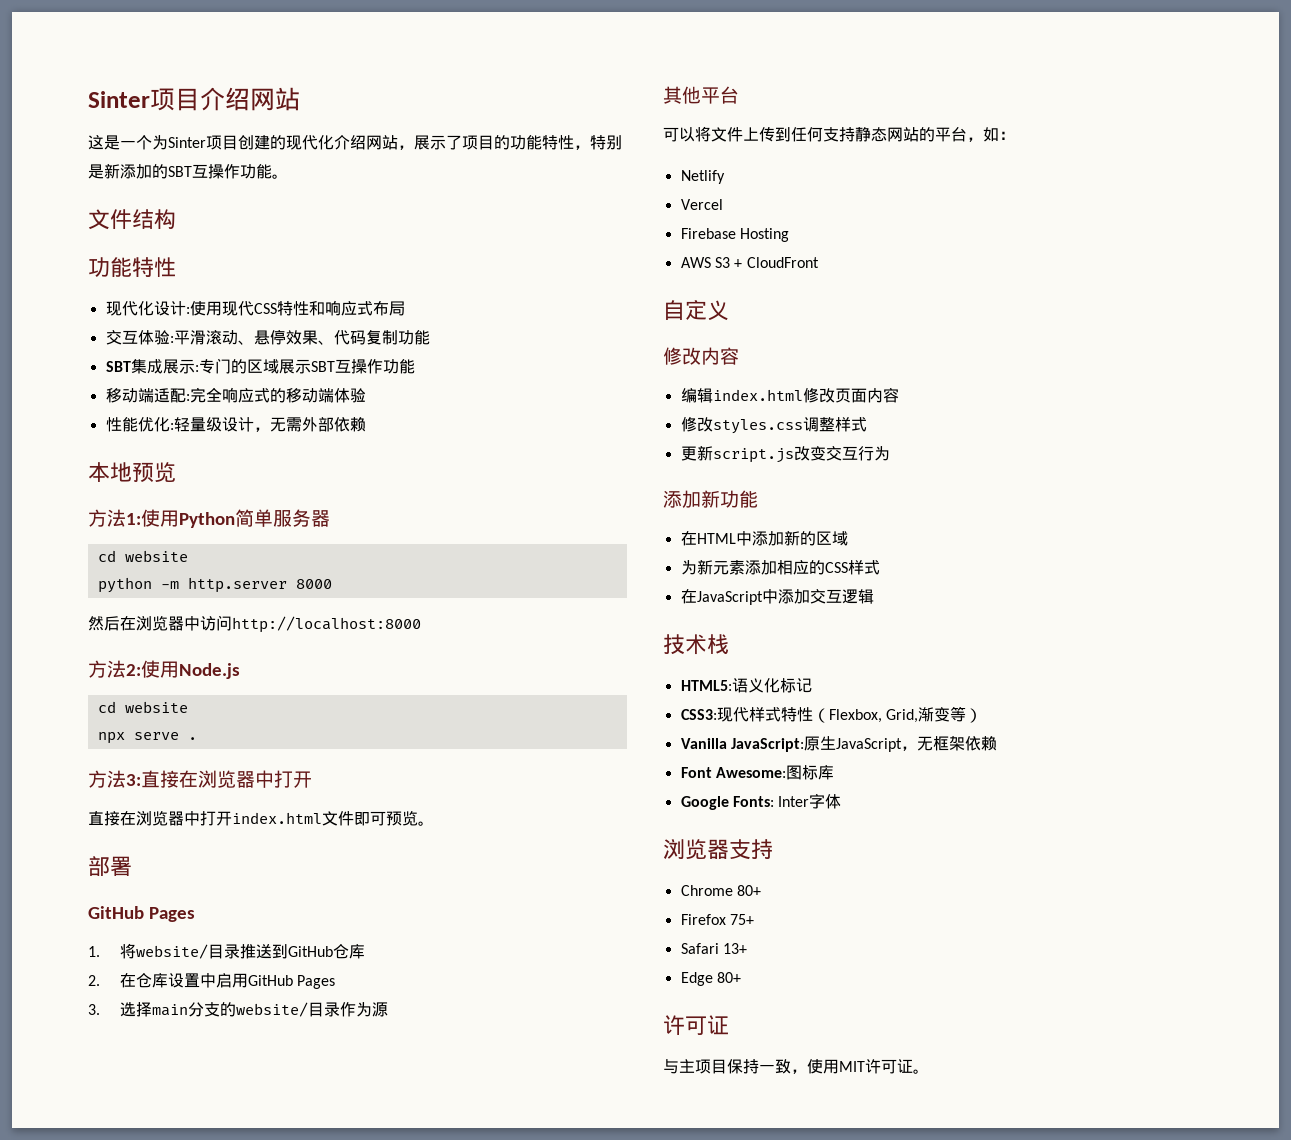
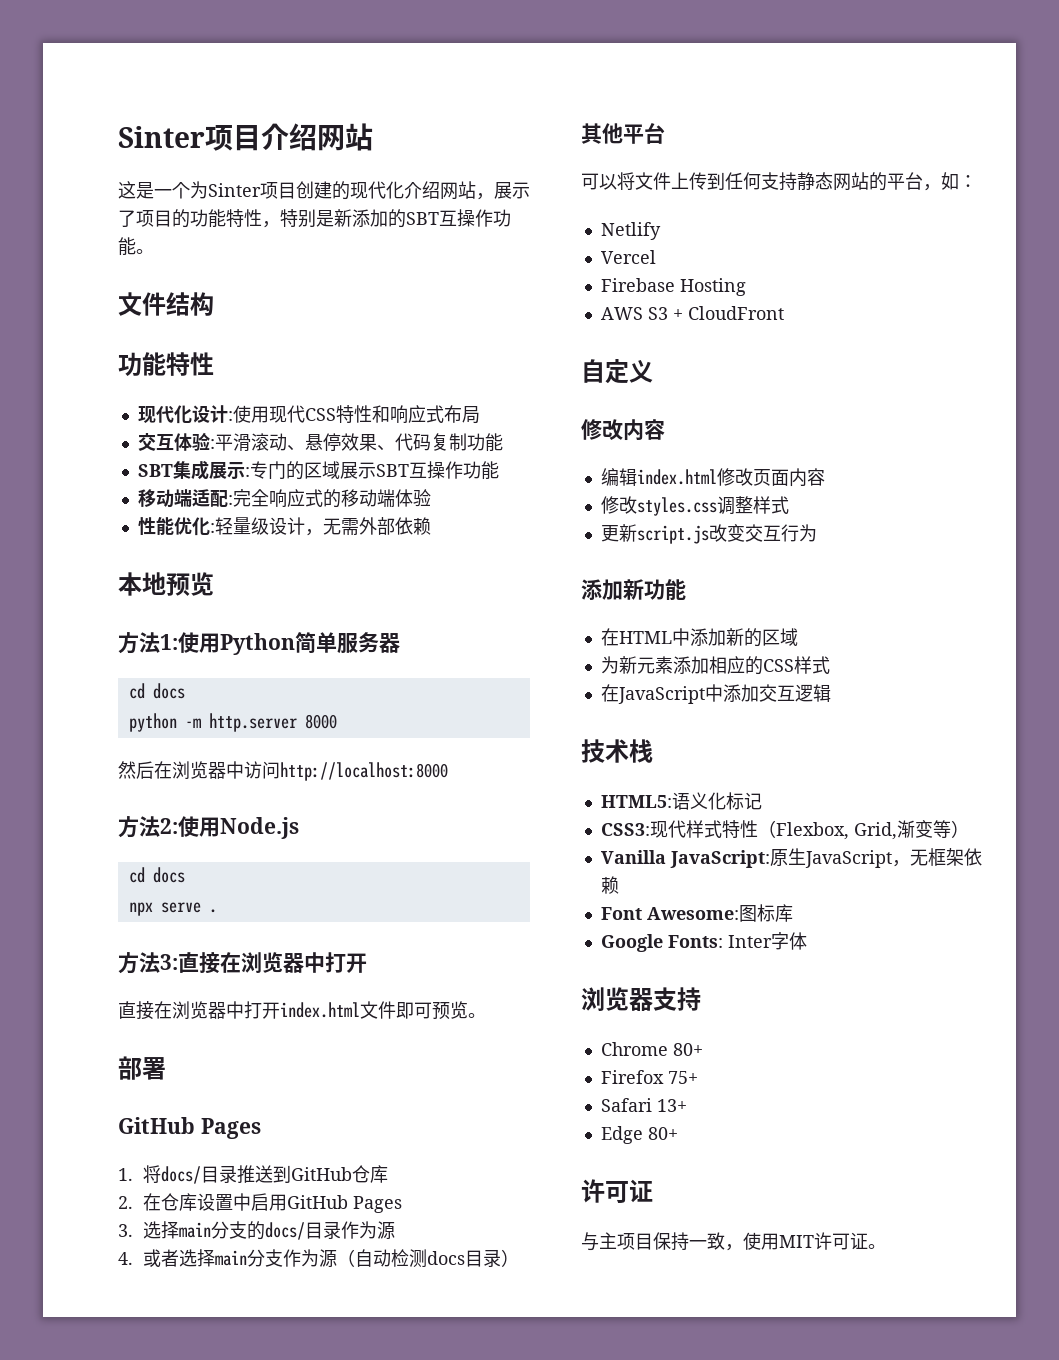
[124,550,188,562] website -> [152,683,185,699] docs
[124,701,188,713] website -> [152,867,185,883] docs
[135,944,208,959] website/ -> [161,1166,202,1184] docs/
[235,1002,308,1017] website/ -> [265,1222,306,1240] docs/
(388, 1009) none -> [118,1249,520,1268] // 4.或者选择main分支作为源（自动检测docs目录）

